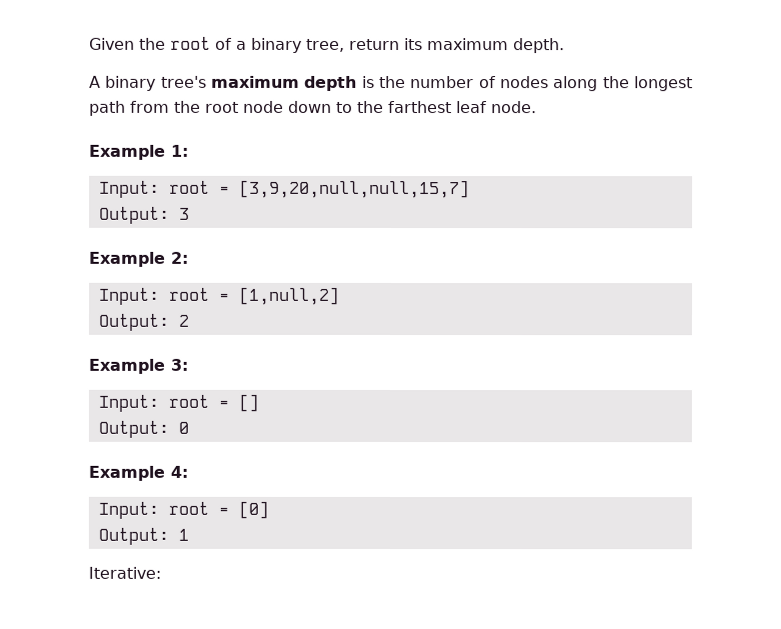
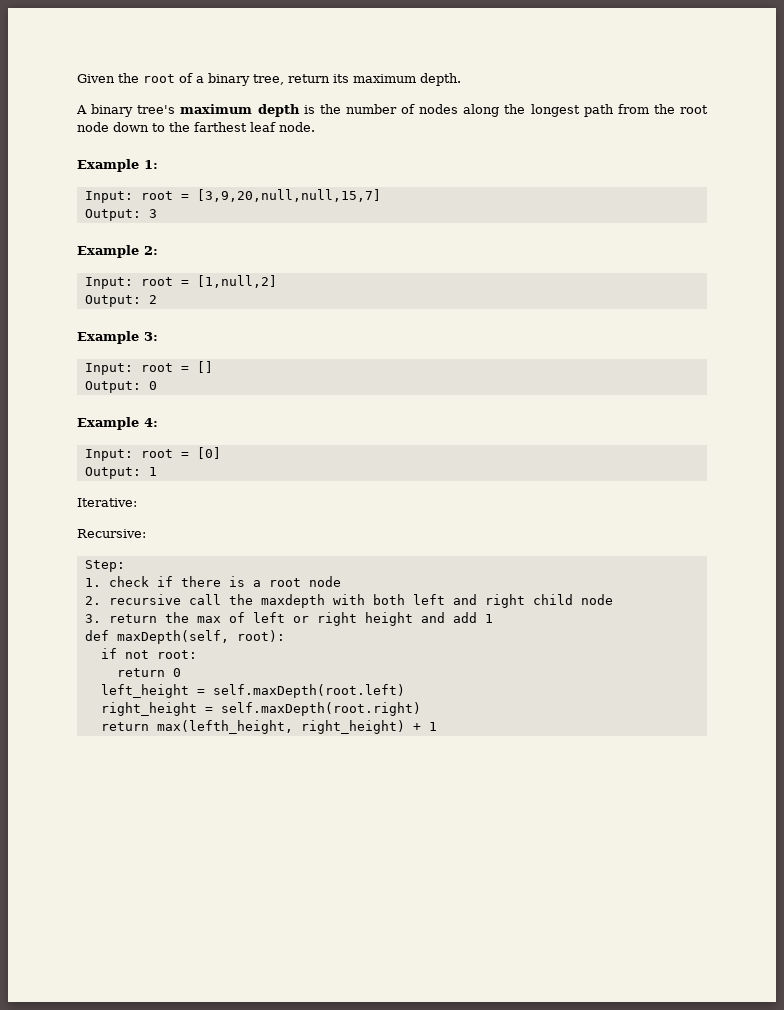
(161, 572) none -> [77,529,146,538] [84,560,125,572] [84,576,341,587] [84,594,613,608] [84,612,493,626] [84,630,285,644] [100,648,197,659] [116,668,181,677] [100,684,405,698] [100,702,421,716] [100,720,437,734] // Recursive: // Step: // 1. check if there is a root node // 2. recursive call the maxdepth with both left and right child node // 3. return the max of left or right height and add 1 // def maxDepth(self, root): // if not root: // return 0 // left_height = self.maxDepth(root.left) // right_height = self.maxDepth(root.right) // return max(lefth_height, right_height) + 1

